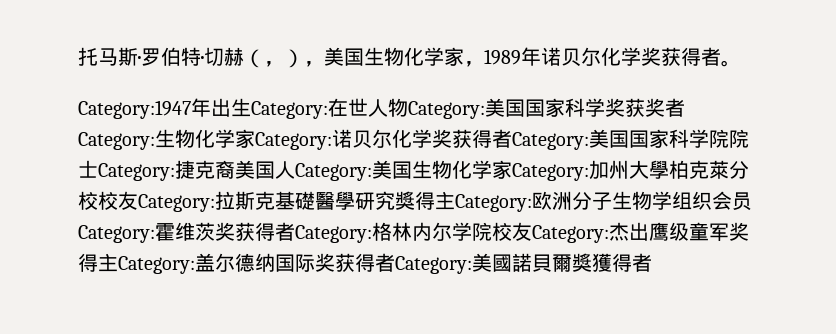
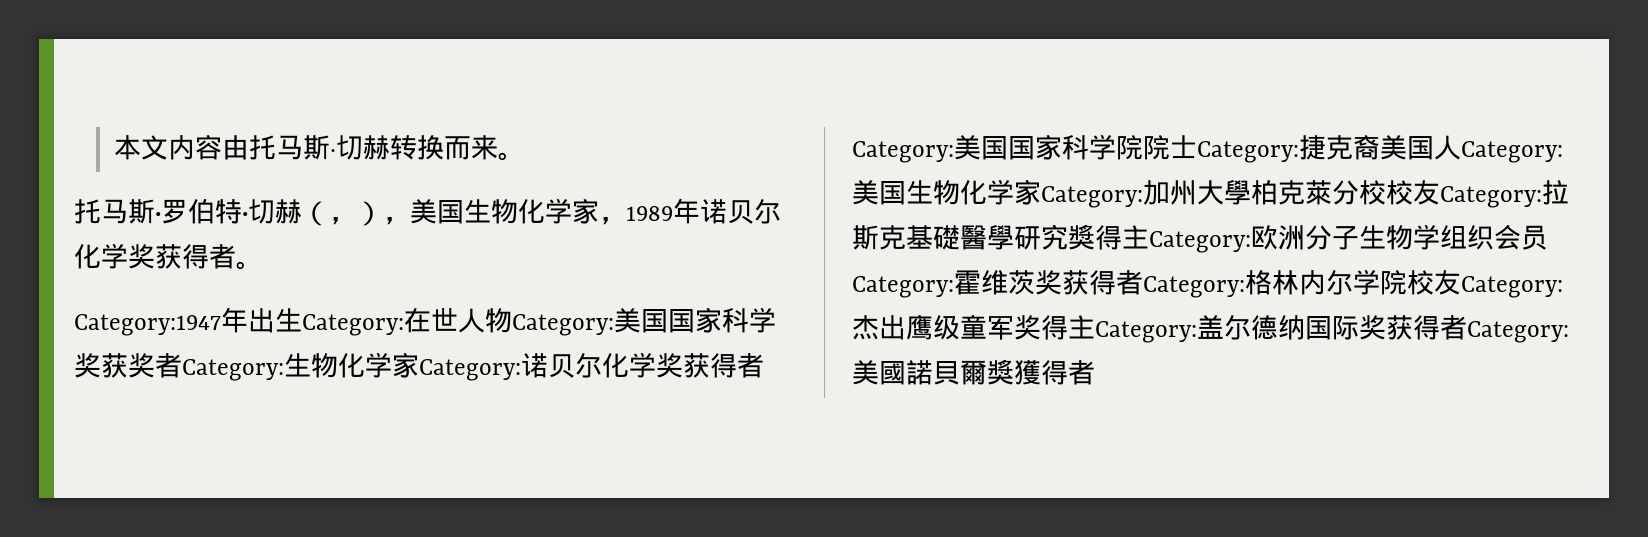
(78, 56) none -> [114,134,526,161] 本文内容由托马斯·切赫转换而来。 //

